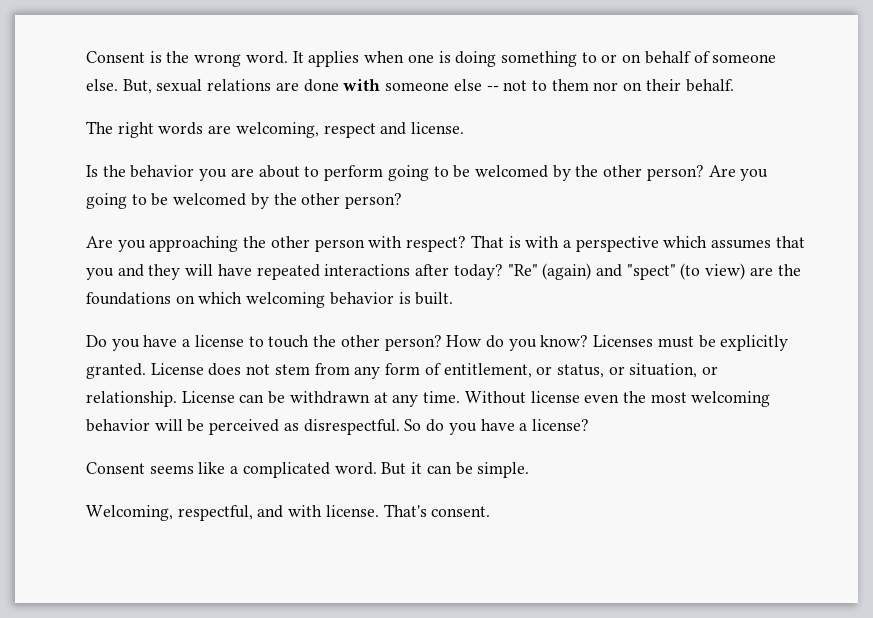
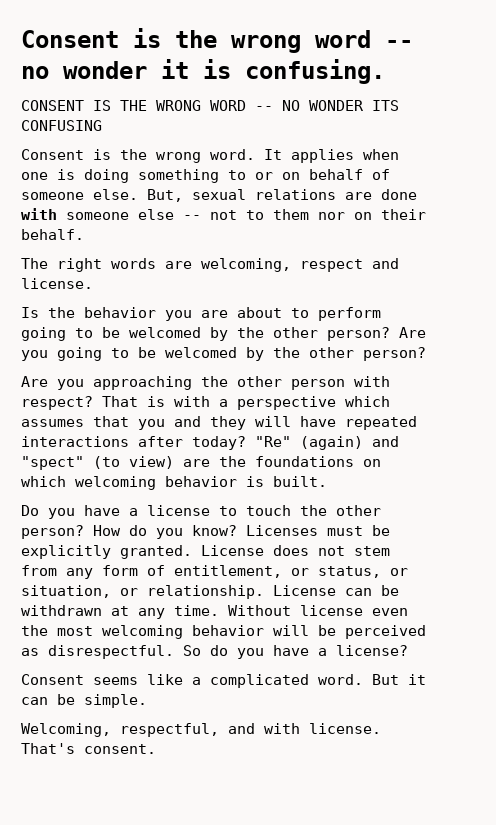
[86,51,242,67] Consent is the wrong -> [21,28,413,53] [21,59,385,84] [21,100,399,111] [21,120,102,131] [21,149,201,163] Consent is the wrong word -- no wonder it is confusing. // CONSENT IS THE WRONG WORD -- NO WONDER ITS CONFUSING // Consent is the wrong

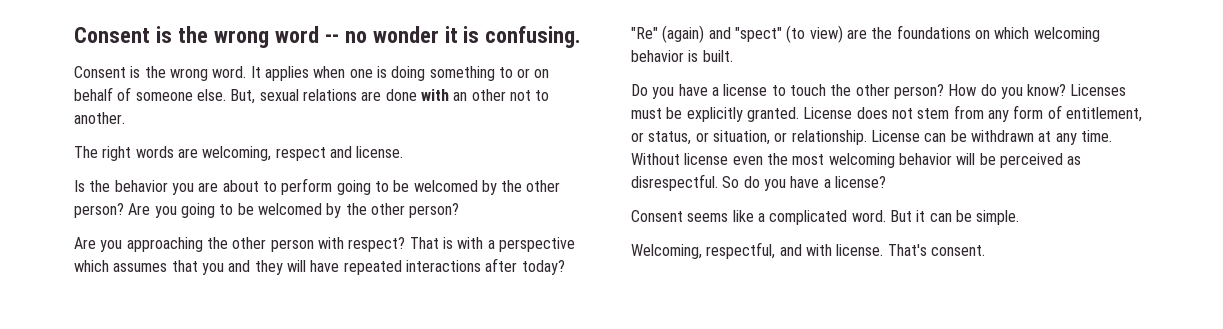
[21,100,399,111] [21,120,102,131] // CONSENT IS THE WRONG WORD -- NO WONDER ITS CONFUSING -> (582, 37) none
[66,209,426,220] [21,229,84,240] someone else -- not to them nor on their behalf. -> [453,89,550,101] [74,112,125,124] an other not to another.

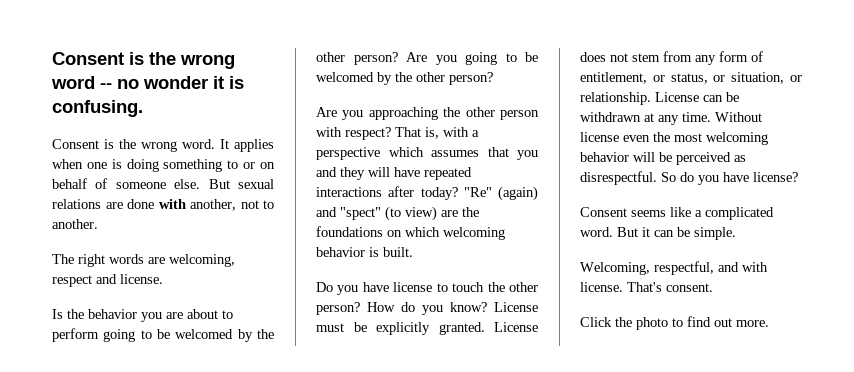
[230,89,256,104] But, -> [208,179,230,189] But
[453,89,506,101] an other -> [190,199,236,211] another,
[442,237,453,249] is -> [425,127,439,139] is,
[711,87,719,96] a -> (389, 287) none
[1070,84,1127,96] Licenses -> [494,302,538,312] License
[823,179,831,188] a -> (749, 177) none
(985, 250) none -> [580,316,769,330] // Click the photo to find out more.

